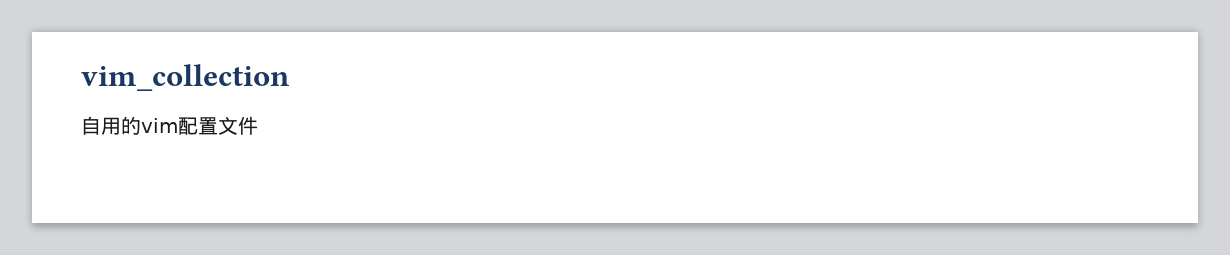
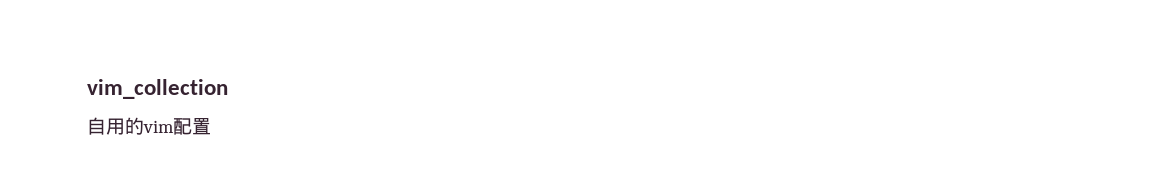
[218,116,258,135] 文件 -> (211, 126) none

